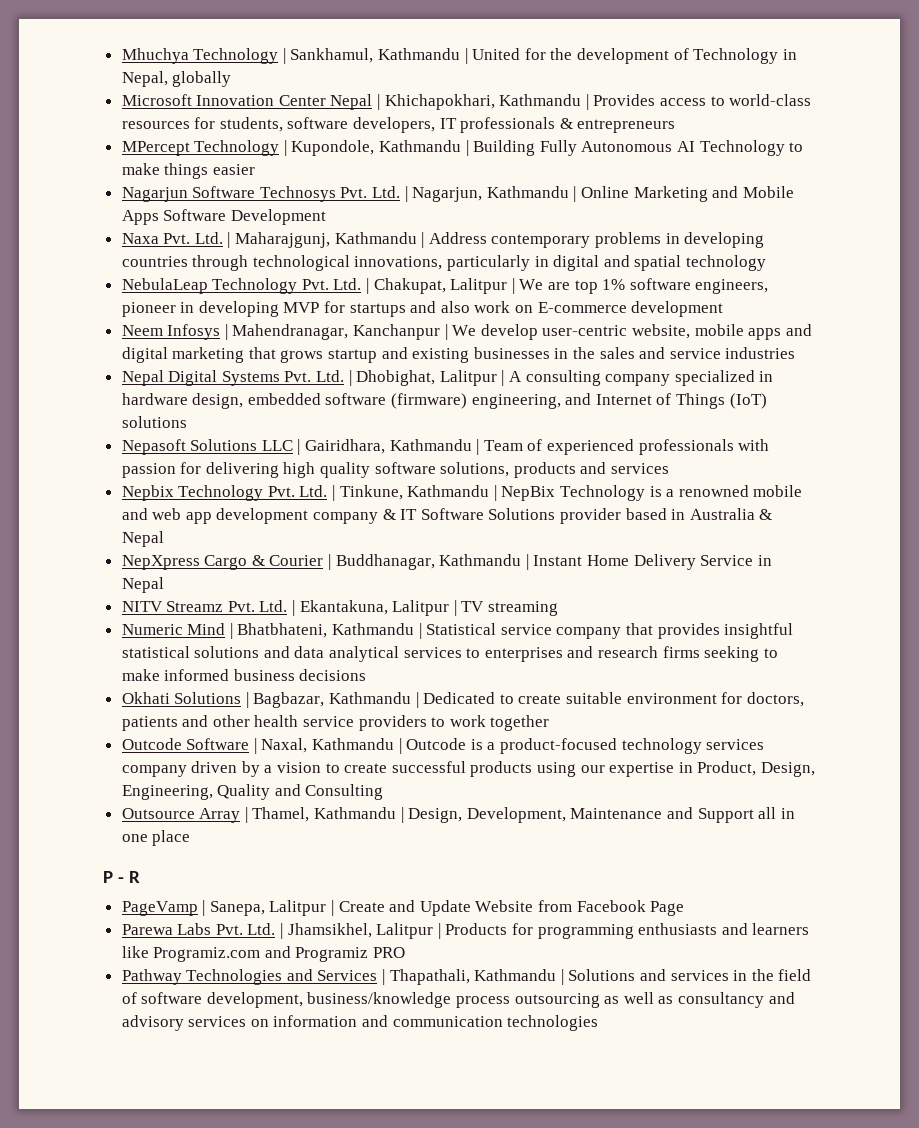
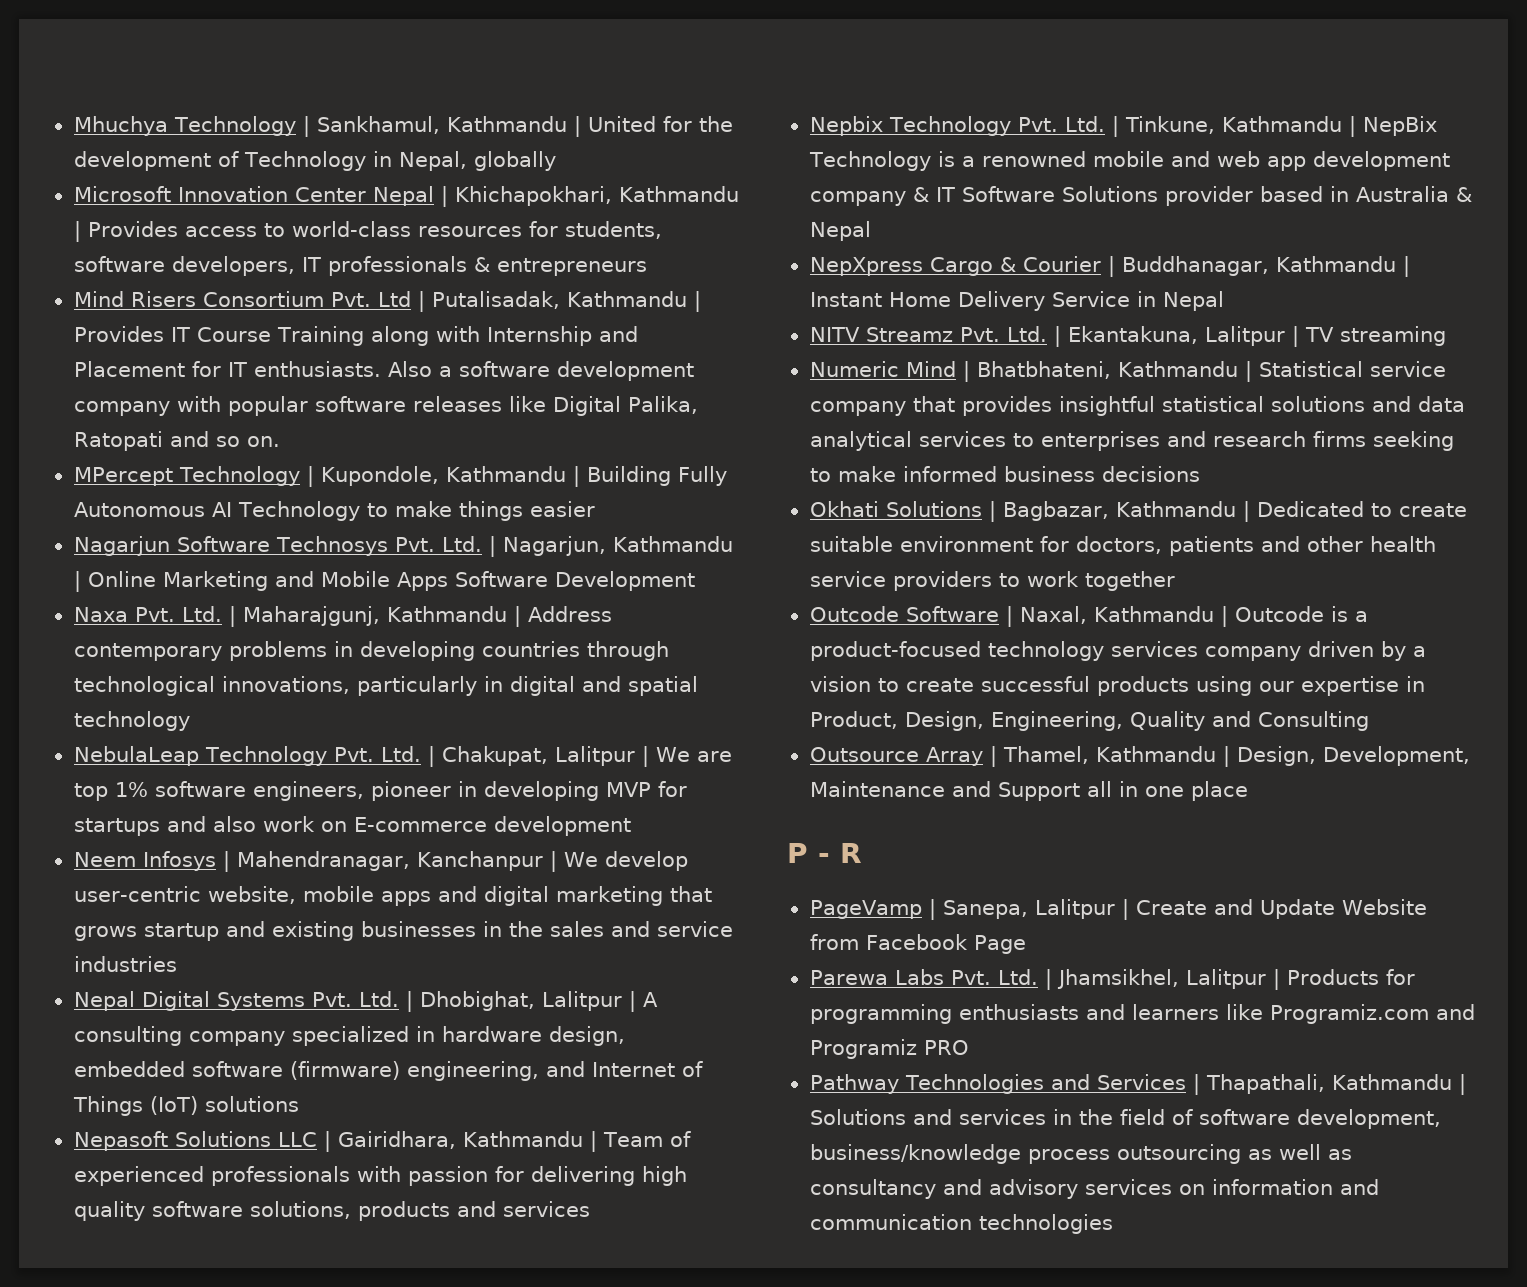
(676, 126) none -> [73,291,701,312] [73,326,638,346] [73,361,694,381] [73,396,698,416] [73,431,280,451] // Mind Risers Consortium Pvt. Ltd | Putalisadak, Kathmandu | Provides IT Course Training along with Internship and Placement for IT enthusiasts. Also a software development company with popular software releases like Digital Palika, Ratopati and so on.

